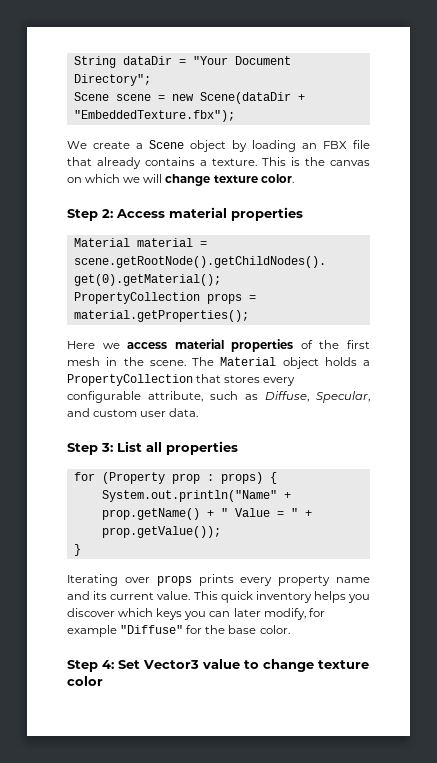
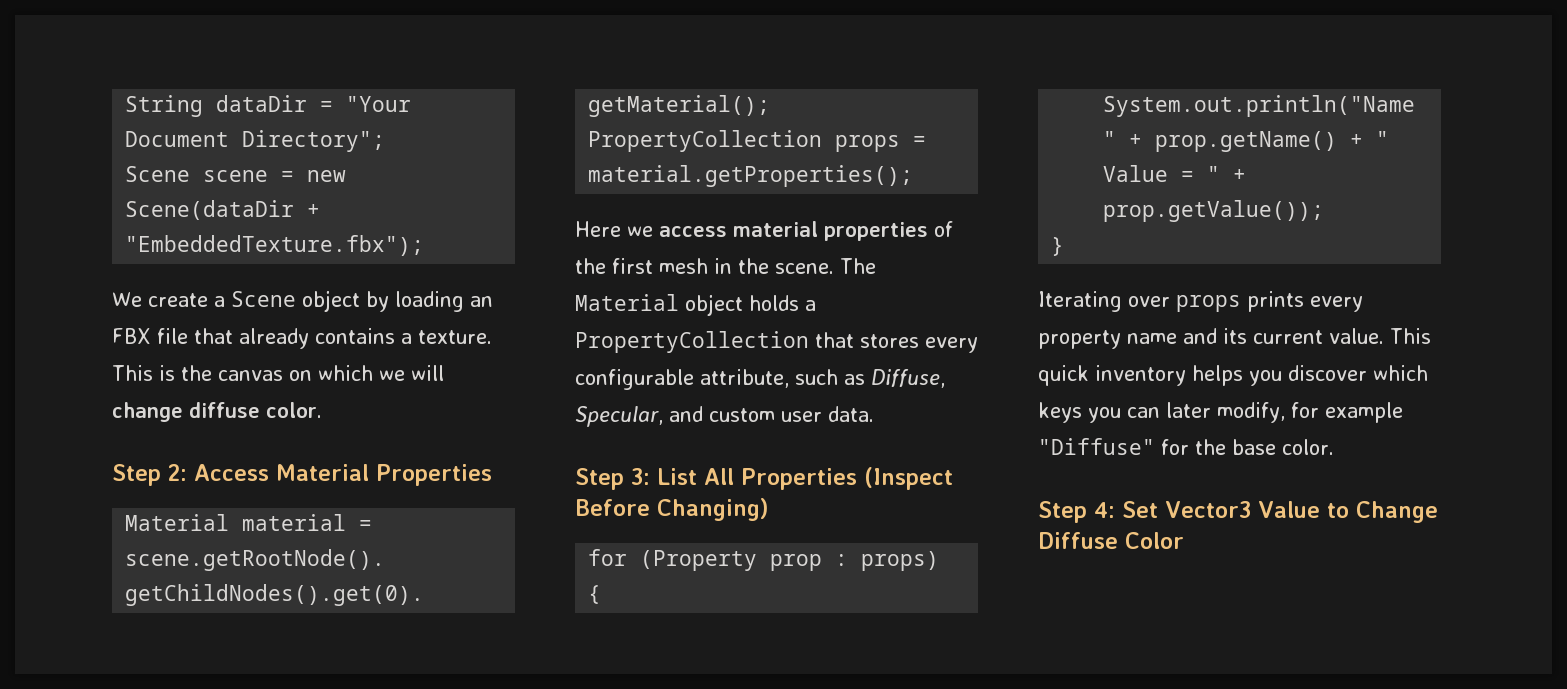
[213,175,258,183] texture -> [189,402,260,418] diffuse
[169,207,303,221] material properties -> [276,464,492,486] Material Properties
[146,441,238,455] all properties -> [704,467,953,490] [575,498,769,521] All Properties (Inspect Before Changing)
[202,659,369,672] [67,676,103,686] value to change texture color -> [1257,501,1438,523] [1038,532,1184,549] Value to Change Diffuse Color

